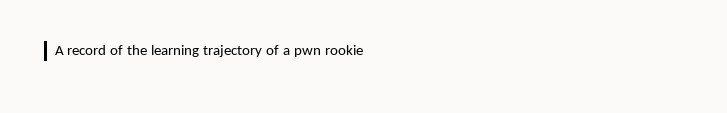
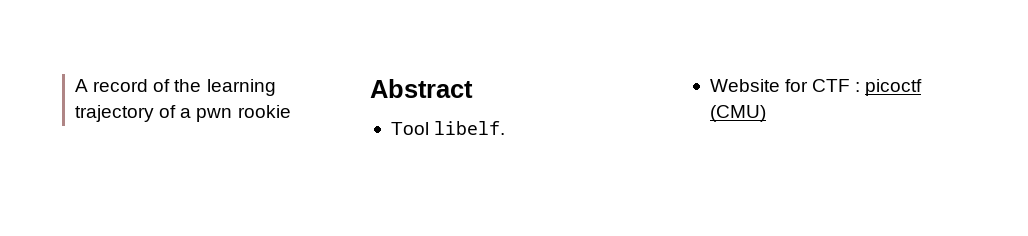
(363, 50) none -> [370,79,473,98] [390,121,506,135] [709,79,923,96] [709,105,766,122] // Abstract // Tool libelf. // Website for CTF : picoctf (CMU)

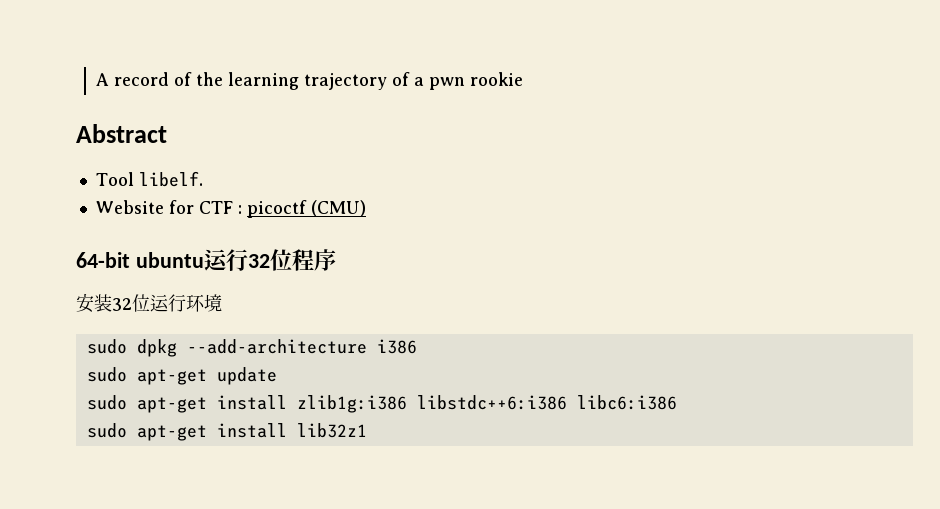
(766, 113) none -> [76,249,336,271] [76,293,222,313] [86,339,417,357] [86,367,277,385] [86,395,677,413] [86,423,367,441] // 64-bit ubuntu运行32位程序 // 安装32位运行环境 // sudo dpkg --add-architecture i386 // sudo apt-get update // sudo apt-get install zlib1g:i386 libstdc++6:i386 libc6:i386 // sudo apt-get install lib32z1

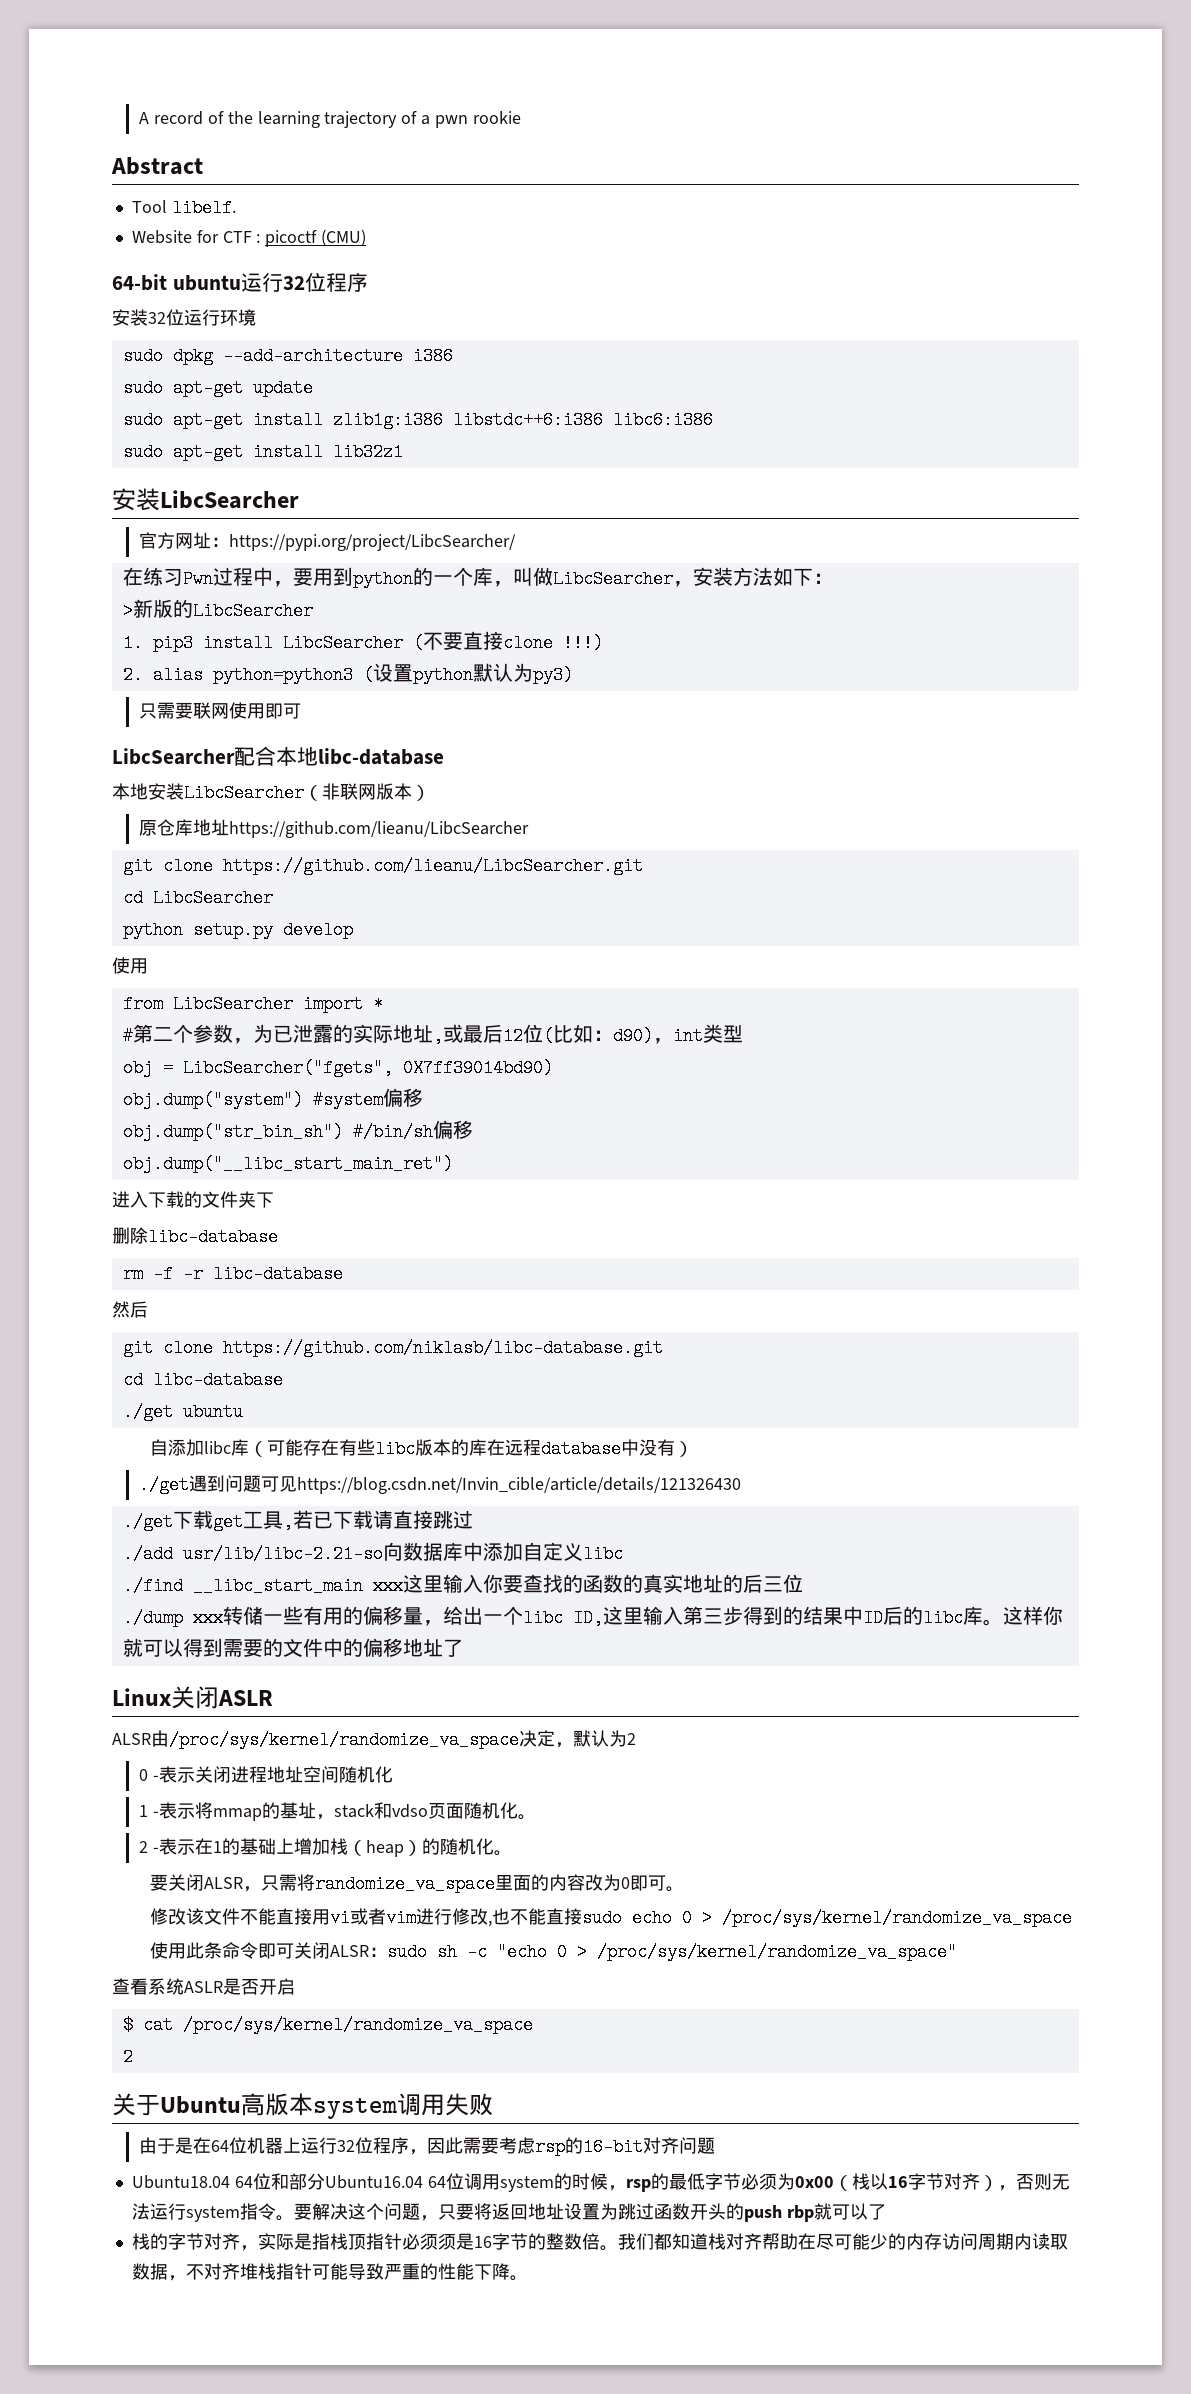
(367, 430) none -> [112,488,299,511] [139,532,517,551] [122,567,833,588] [122,599,313,620] [122,631,603,652] [122,663,573,684] [139,702,302,719] [112,746,444,766] [112,783,430,802] [139,819,530,838] [122,857,643,875] [122,889,273,907] [122,921,353,939] [112,957,148,974] [122,995,383,1013] [122,1024,743,1045] [122,1059,553,1077] [122,1088,423,1109] [122,1120,473,1141] [122,1155,453,1173] [112,1191,274,1208] [112,1227,278,1246] [122,1265,343,1283] [112,1301,148,1318] [122,1339,663,1357] [122,1371,283,1389] [122,1403,243,1421] [150,1439,694,1458] [139,1475,742,1494] [122,1510,473,1531] [122,1542,623,1563] [122,1574,803,1595] [122,1606,1063,1627] [122,1638,463,1657] [112,1686,273,1709] [112,1730,636,1749] [139,1766,393,1783] [139,1802,536,1821] [139,1838,512,1857] [150,1874,685,1893] [150,1908,1073,1927] [150,1942,958,1961] [112,1978,295,1995] [122,2016,533,2034] [122,2048,133,2066] [112,2093,493,2119] [139,2137,716,2156] [131,2173,1070,2192] [131,2203,886,2222] [131,2233,1068,2251] [131,2263,528,2281] // 安装LibcSearcher // 官方网址：https://pypi.org/project/LibcSearcher/ // 在练习Pwn过程中，要用到python的一个库，叫做LibcSearcher，安装方法如下： // >新版的LibcSearcher // 1. pip3 install LibcSearcher (不要直接clone !!!) // 2. alias python=python3 (设置python默认为py3) // 只需要联网使用即可 // LibcSearcher配合本地libc-database // 本地安装LibcSearcher（非联网版本） // 原仓库地址https://github.com/lieanu/LibcSearcher // git clone https://github.com/lieanu/LibcSearcher.git // cd LibcSearcher // python setup.py develop // 使用 // from LibcSearcher import * // #第二个参数，为已泄露的实际地址,或最后12位(比如：d90)，int类型 // obj = LibcSearcher("fgets", 0X7ff39014bd90) // obj.dump("system") #system偏移 // obj.dump("str_bin_sh") #/bin/sh偏移 // obj.dump("__libc_start_main_ret") // 进入下载的文件夹下 // 删除libc-database // rm -f -r libc-database // 然后 // git clone https://github.com/niklasb/libc-database.git // cd libc-database // ./get ubuntu // 自添加libc库（可能存在有些libc版本的库在远程database中没有） // ./get遇到问题可见https://blog.csdn.net/Invin_cible/article/details/121326430 // ./get下载get工具,若已下载请直接跳过 // ./add usr/lib/libc-2.21-so向数据库中添加自定义libc // ./find __libc_start_main xxx这里输入你要查找的函数的真实地址的后三位 // ./dump xxx转储一些有用的偏移量，给出一个libc ID,这里输入第三步得到的结果中ID后的libc库。这样你就可以得到需要的文件中的偏移地址了 // Linux关闭ASLR // ALSR由/proc/sys/kernel/randomize_va_space决定，默认为2 // 0 -表示关闭进程地址空间随机化 // 1 -表示将mmap的基址，stack和vdso页面随机化。 // 2 -表示在1的基础上增加栈（heap）的随机化。 // 要关闭ALSR，只需将randomize_va_space里面的内容改为0即可。 // 修改该文件不能直接用vi或者vim进行修改,也不能直接sudo echo 0 > /proc/sys/kernel/randomize_va_space // 使用此条命令即可关闭ALSR：sudo sh -c "echo 0 > /proc/sys/kernel/randomize_va_space" // 查看系统ASLR是否开启 // $ cat /proc/sys/kernel/randomize_va_space // 2 // 关于Ubuntu高版本system调用失败 // 由于是在64位机器上运行32位程序，因此需要考虑rsp的16-bit对齐问题 // Ubuntu18.04 64位和部分Ubuntu16.04 64位调用system的时候，rsp的最低字节必须为0x00（栈以16字节对齐），否则无法运行system指令。要解决这个问题，只要将返回地址设置为跳过函数开头的push rbp就可以了 // 栈的字节对齐，实际是指栈顶指针必须须是16字节的整数倍。我们都知道栈对齐帮助在尽可能少的内存访问周期内读取数据，不对齐堆栈指针可能导致严重的性能下降。

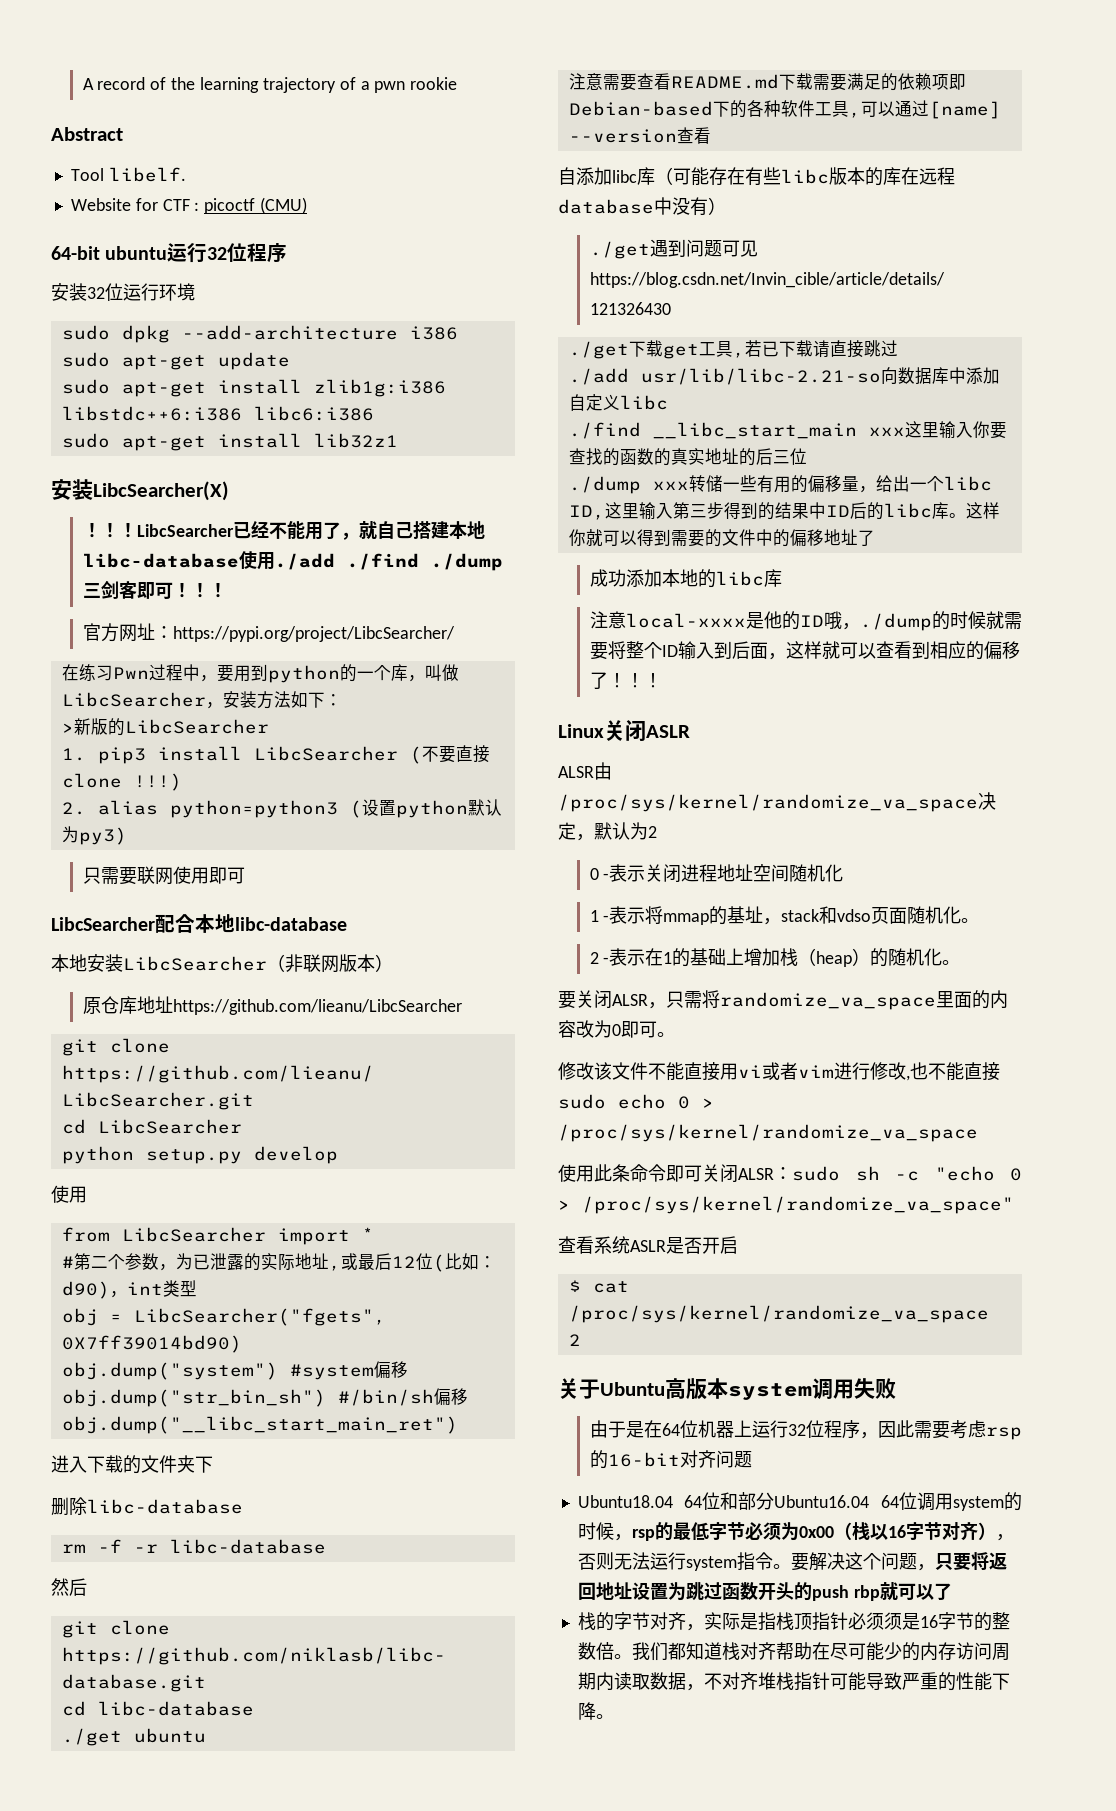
[160,490,299,509] LibcSearcher -> [93,481,229,501] [82,521,485,540] [82,551,503,571] [82,580,227,599] LibcSearcher(X) // ！！！LibcSearcher已经不能用了，就自己搭建本地libc-database使用./add ./find ./dump三剑客即可！！！
(243, 1412) none -> [568,73,966,91] [568,100,1001,119] [568,127,711,144] // 注意需要查看README.md下载需要满足的依赖项即Debian-based下的各种软件工具,可以通过[name] --version查看
(463, 1648) none -> [589,569,782,588] [589,611,1022,631] [589,641,1020,660] [589,672,662,689] // 成功添加本地的libc库 // 注意local-xxxx是他的ID哦，./dump的时候就需要将整个ID输入到后面，这样就可以查看到相应的偏移了！！！

